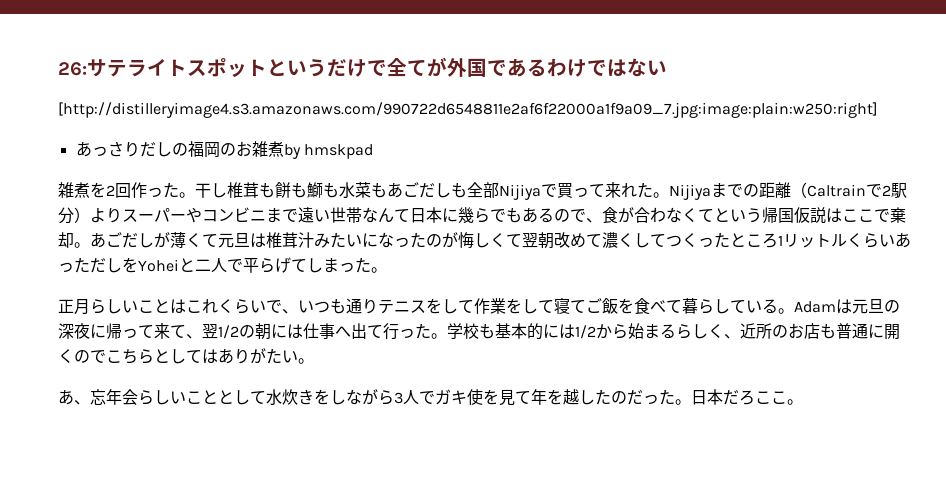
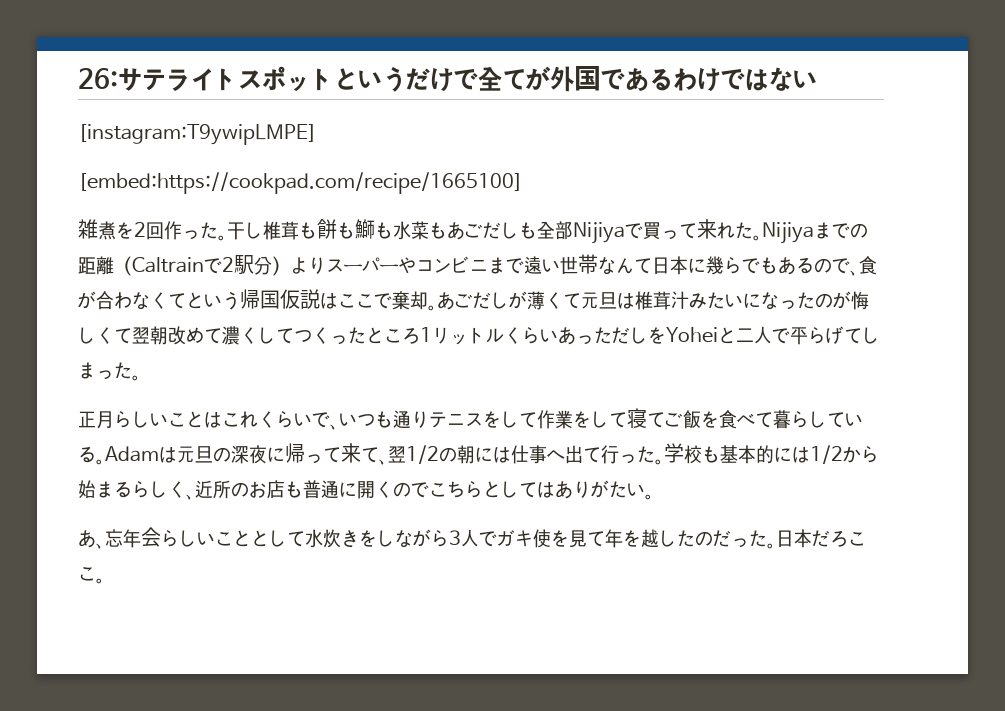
[58,102,878,118] [75,141,373,159] [http://distilleryimage4.s3.amazonaws.com/990722d6548811e2af6f22000a1f9a09_7.jpg:image:plain:w250:right] // あっさりだしの福岡のお雑煮by hmskpad -> [78,124,317,145] [78,172,523,194] [instagram:T9ywipLMPE] // [embed:https://cookpad.com/recipe/1665100]

